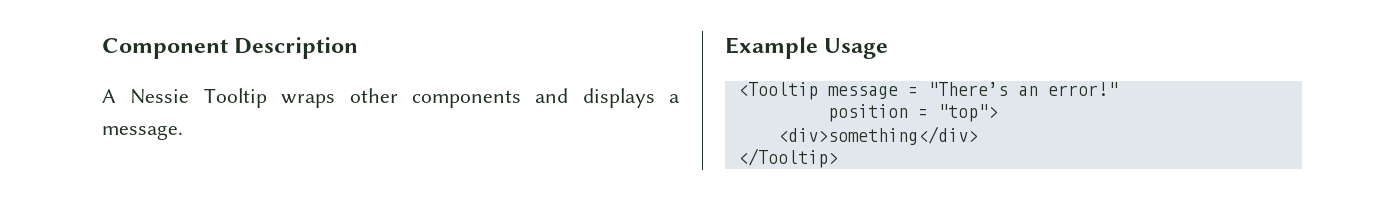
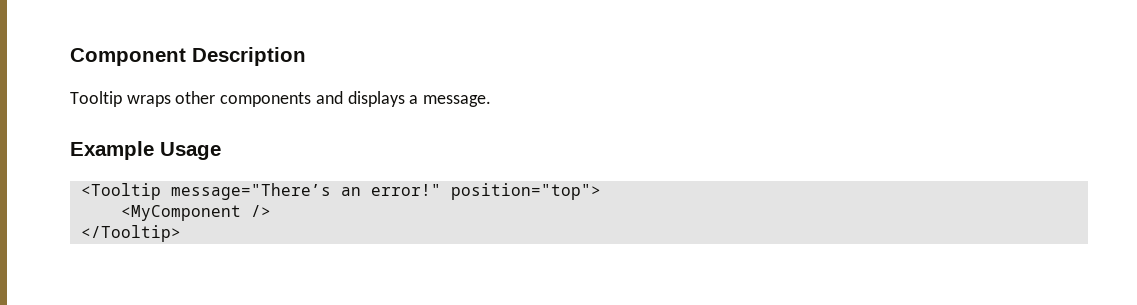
[102,89,190,104] A Nessie -> (306, 56) none
[827,82,1008,99] message = "There’s -> [170,183,331,200] message="There’s
[827,104,998,122] [777,126,978,145] // position = "top"> // <div>something</div> -> [450,183,601,200] [120,205,271,221] position="top"> // <MyComponent />

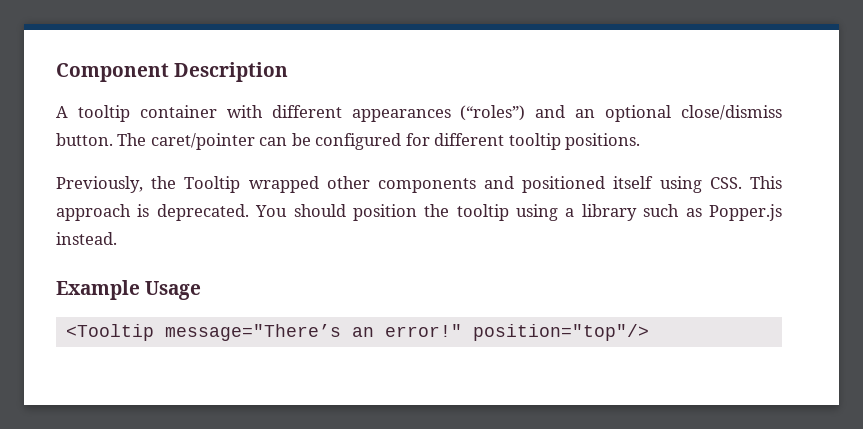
[70,91,492,107] Tooltip wraps other components and displays a message. -> [56,105,782,122] [56,133,641,150] [56,176,782,193] [56,204,782,221] [56,232,117,245] A tooltip container with different appearances (“roles”) and an optional close/dismiss button. The caret/pointer can be configured for different tooltip positions. // Previously, the Tooltip wrapped other components and positioned itself using CSS. This approach is deprecated. You should position the tooltip using a library such as Popper.js instead.
[450,183,601,200] [120,205,271,221] [80,225,181,242] position="top"> // <MyComponent /> // </Tooltip> -> [472,324,649,341] position="top"/>

